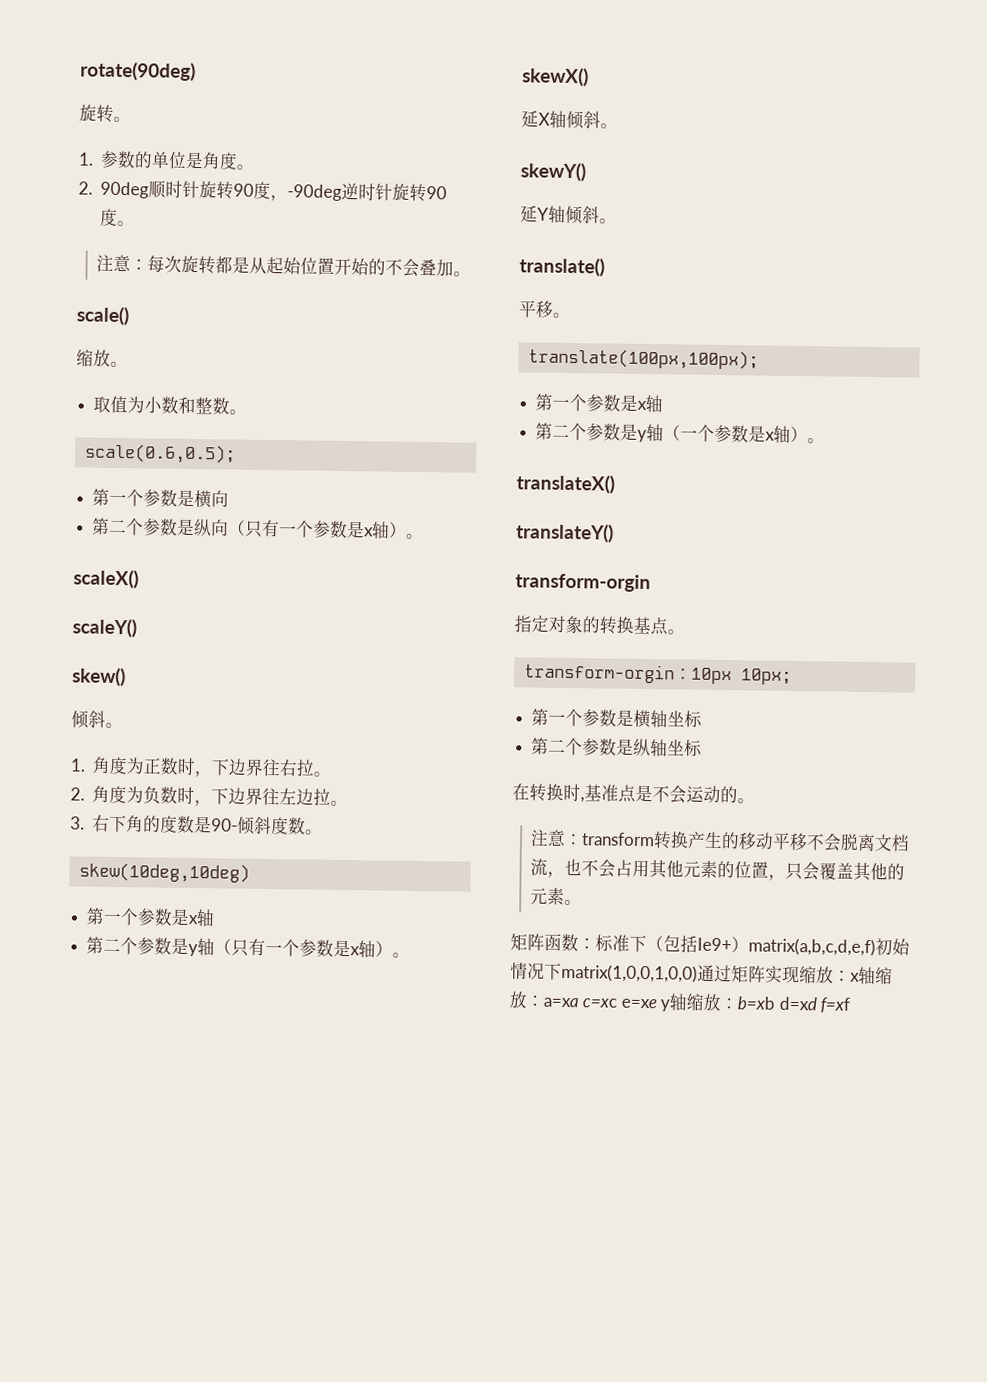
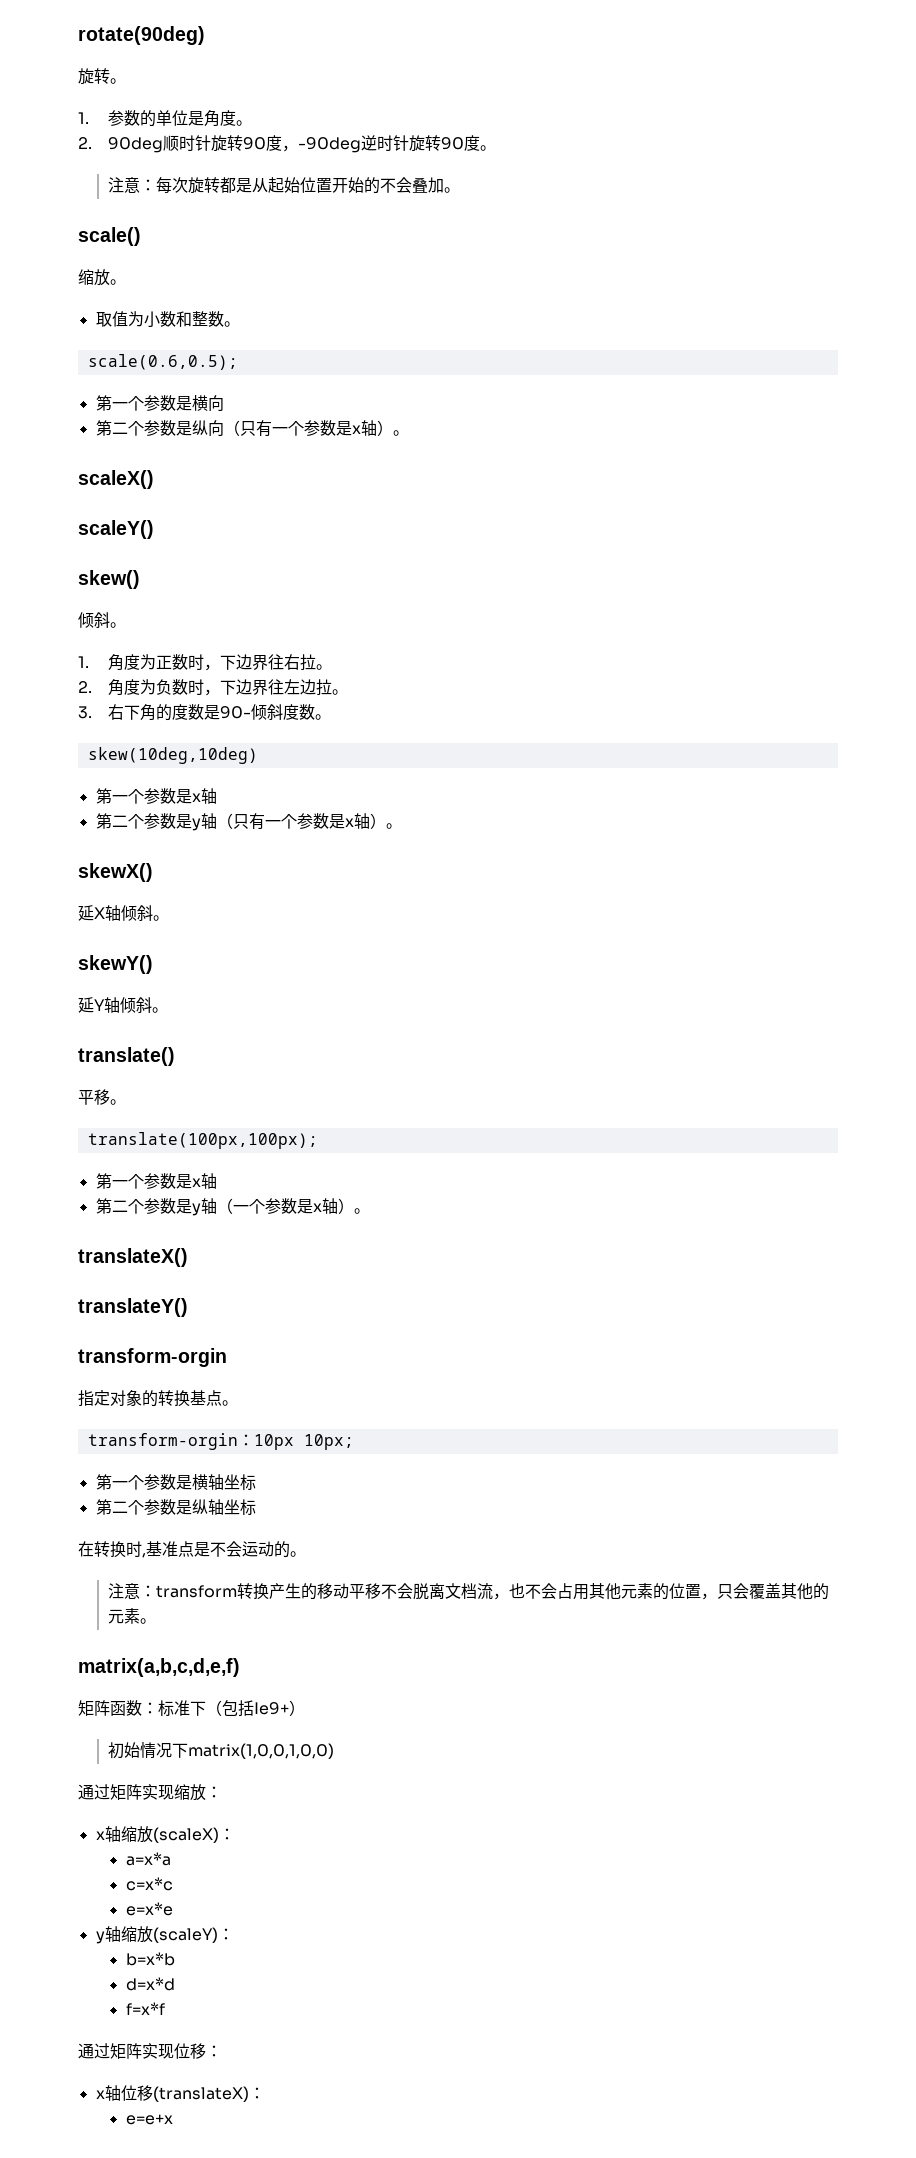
(583, 902) none -> [78,1658,240,1677] // matrix(a,b,c,d,e,f)
[748,937,876,957] matrix(a,b,c,d,e,f) -> (305, 1708) //
(698, 973) none -> (335, 1751) //
(851, 976) none -> (222, 1792) //
[526,995,657,1009] ：a=xa c=xc e=xe -> [152,1827,235,1843] [125,1852,171,1866] [125,1877,173,1891] [125,1902,173,1916] (scaleX)： // a=x*a // c=x*c // e=x*e //
[720,996,851,1013] ：b=xb d=xd f=xf -> [152,1927,234,1943] [125,1952,175,1966] [125,1977,175,1991] [125,2002,165,2015] [78,2043,222,2059] [95,2085,265,2102] [125,2114,173,2125] (scaleY)： // b=x*b // d=x*d // f=x*f // 通过矩阵实现位移： // x轴位移(translateX)： // e=e+x

